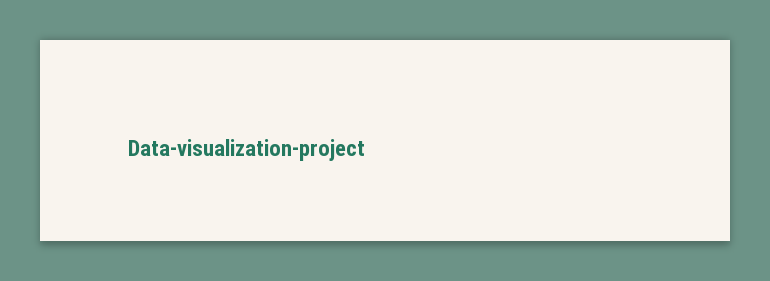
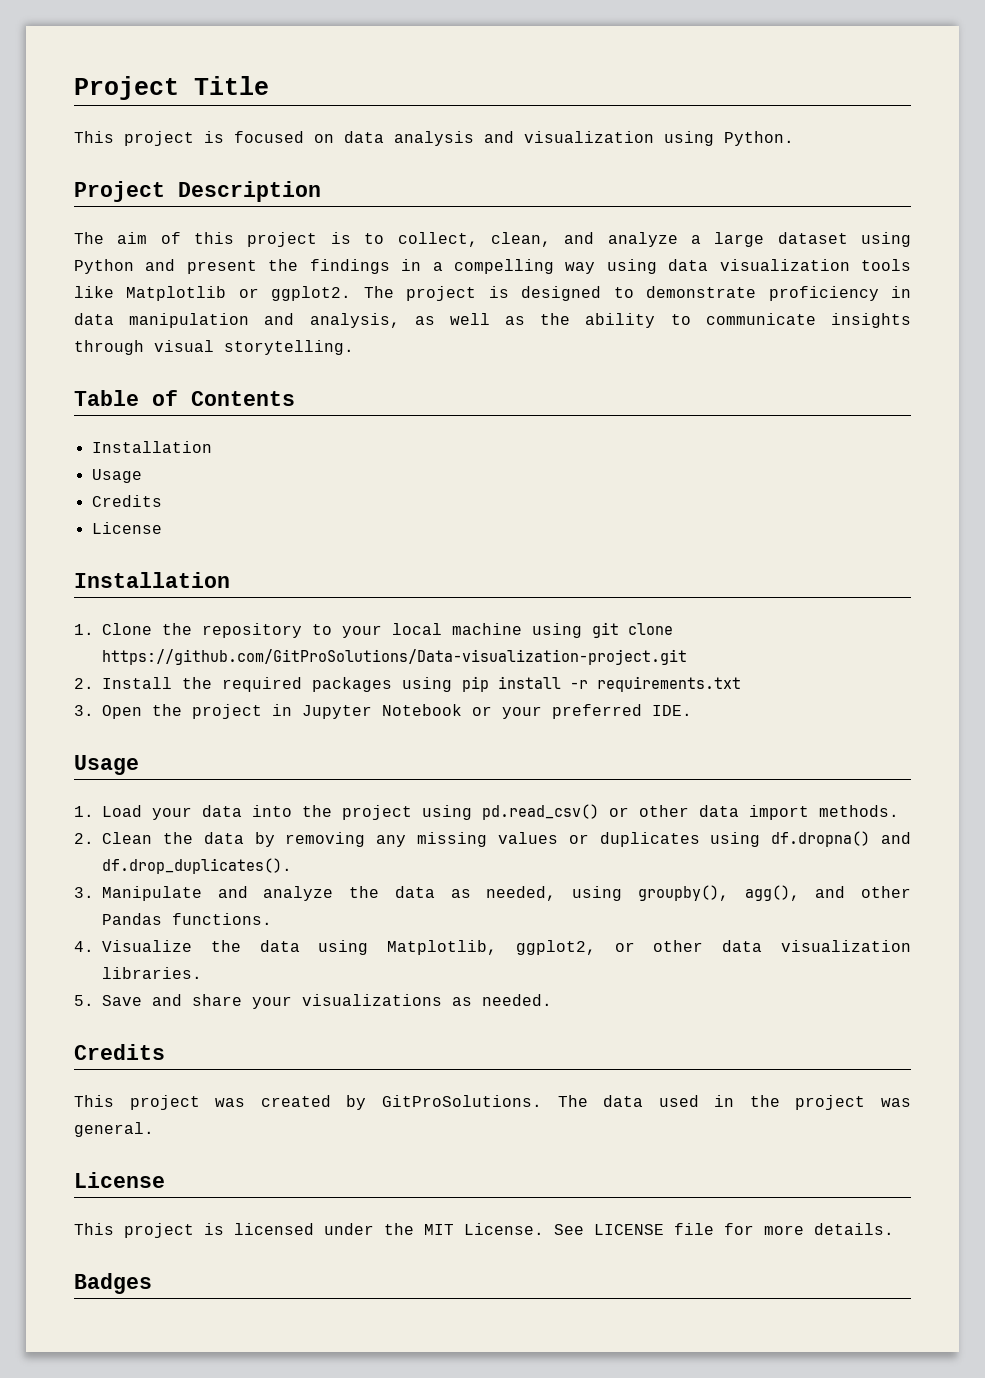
[128,139,365,161] Data-visualization-project -> [74,76,269,100] [74,131,794,146] [74,181,321,202] [74,232,911,247] [74,259,911,274] [74,286,912,301] [74,313,911,328] [74,340,354,355] [74,390,295,406] [91,441,212,453] [91,469,142,483] [91,495,162,507] [91,522,162,534] [74,572,230,588] [74,622,673,638] [102,649,687,665] [74,676,741,692] [74,704,692,719] [74,755,139,775] [74,804,899,820] [74,831,912,847] [102,858,292,874] [74,885,912,901] [102,913,272,925] [74,940,912,955] [102,967,202,979] [74,994,552,1009] [74,1044,165,1060] [74,1095,912,1110] [74,1122,154,1137] [74,1172,165,1188] [74,1223,894,1238] [74,1273,152,1294] Project Title // This project is focused on data analysis and visualization using Python. // Project Description // The aim of this project is to collect, clean, and analyze a large dataset using Python and present the findings in a compelling way using data visualization tools like Matplotlib or ggplot2. The project is designed to demonstrate proficiency in data manipulation and analysis, as well as the ability to communicate insights through visual storytelling. // Table of Contents // Installation // Usage // Credits // License // Installation // 1. Clone the repository to your local machine using git clone https://github.com/GitProSolutions/Data-visualization-project.git // 2. Install the required packages using pip install -r requirements.txt // 3. Open the project in Jupyter Notebook or your preferred IDE. // Usage // 1. Load your data into the project using pd.read_csv() or other data import methods. // 2. Clean the data by removing any missing values or duplicates using df.dropna() and df.drop_duplicates(). // 3. Manipulate and analyze the data as needed, using groupby(), agg(), and other Pandas functions. // 4. Visualize the data using Matplotlib, ggplot2, or other data visualization libraries. // 5. Save and share your visualizations as needed. // Credits // This project was created by GitProSolutions. The data used in the project was general. // License // This project is licensed under the MIT License. See LICENSE file for more details. // Badges

